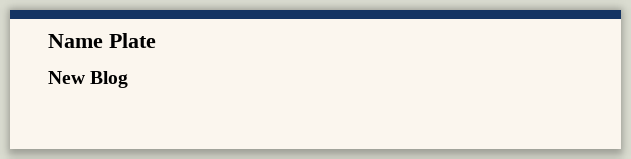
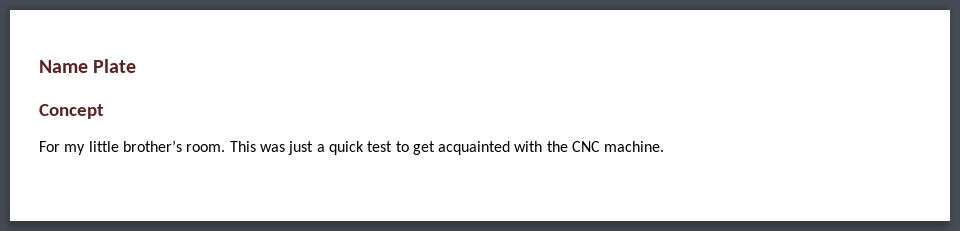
[48,71,129,88] New Blog -> [39,104,104,119] [39,140,665,155] Concept // For my little brother’s room. This was just a quick test to get acquainted with the CNC machine.

